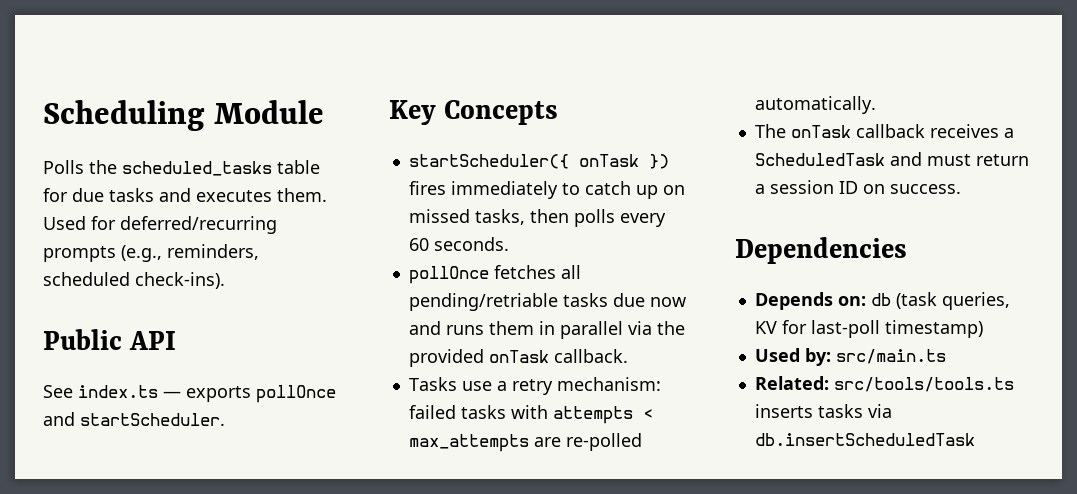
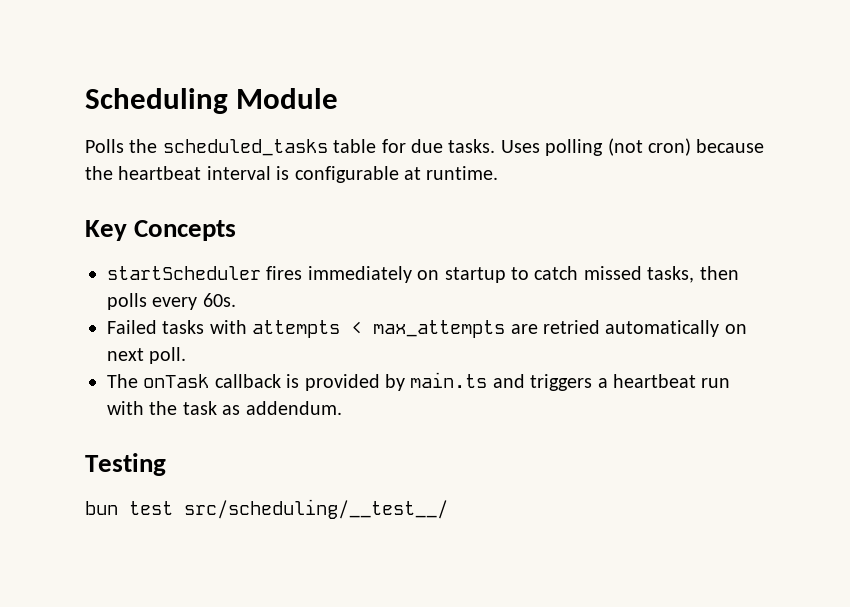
[109,188,327,202] [43,216,277,234] [43,244,259,262] [43,272,225,289] [43,329,177,350] [43,385,336,403] [43,412,225,426] [389,100,559,125] [408,154,669,169] [408,181,685,199] tasks and executes them. Used for deferred/recurring prompts (e.g., reminders, scheduled check-ins). // Public API // See index.ts — exports pollOnce and startScheduler. // Key Concepts // startScheduler({ onTask }) fires immediately to catch up on -> [448,138,765,156] [85,166,499,183] [85,220,237,241] [107,266,579,283] tasks. Uses polling (not cron) because the heartbeat interval is configurable at runtime. // Key Concepts // startScheduler fires immediately on startup to catch
[408,237,509,251] [408,265,581,284] [408,293,686,311] [408,321,685,339] [408,349,628,367] [408,377,661,395] [408,405,456,419] 60 seconds. // pollOnce fetches all pending/retriable tasks due now and runs them in parallel via the provided onTask callback. // Tasks use a retry mechanism: failed -> [202,293,236,307] [107,320,157,334] 60s. // Failed
[565,433,642,451] [754,96,876,114] [754,124,1014,138] [754,152,1029,166] [754,180,961,194] [735,237,907,264] [754,292,1010,310] [754,320,983,338] [754,348,946,366] [754,376,1014,392] [754,404,892,418] [754,433,975,446] re-polled automatically. // The onTask callback receives a ScheduledTask and must return a session ID on success. // Dependencies // Depends on: db (task queries, KV for last-poll timestamp) // Used by: src/main.ts // Related: src/tools/tools.ts inserts tasks via db.insertScheduledTask -> [543,320,747,337] [107,347,187,364] [107,372,731,391] [107,401,342,415] [85,453,166,476] [85,499,448,519] retried automatically on next poll. // The onTask callback is provided by main.ts and triggers a heartbeat run with the task as addendum. // Testing // bun test src/scheduling/__test__/

